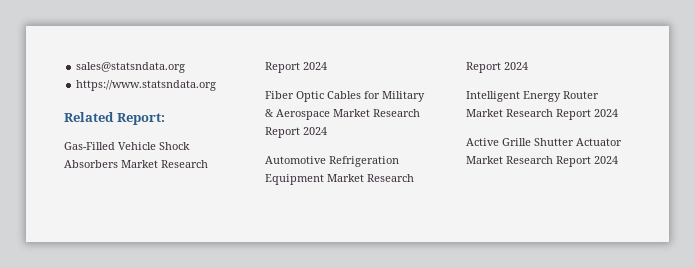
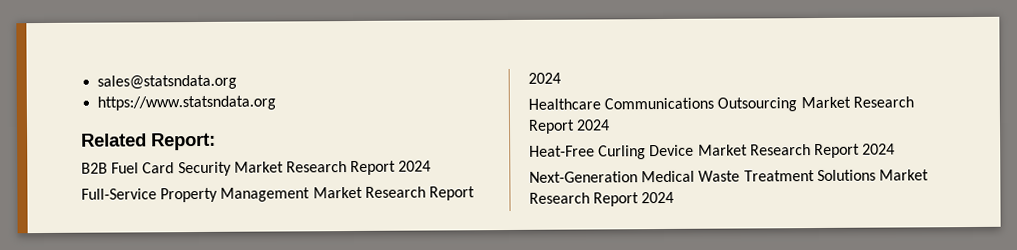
[64,142,190,150] [64,160,208,168] [265,62,327,73] [265,91,425,102] [265,109,420,120] [265,127,327,138] [265,156,399,167] [265,174,414,185] [466,62,528,73] [466,91,599,102] [466,109,618,120] [466,138,622,146] Gas-Filled Vehicle Shock Absorbers Market Research Report 2024 // Fiber Optic Cables for Military & Aerospace Market Research Report 2024 // Automotive Refrigeration Equipment Market Research Report 2024 // Intelligent Energy Router Market Research Report 2024 // Active Grille Shutter Actuator -> [81,160,432,177] [81,186,475,203] [528,72,561,84] [528,96,914,112] [528,119,611,134] [529,143,896,160] [529,169,876,183] B2B Fuel Card Security Market Research Report 2024 // Full-Service Property Management Market Research Report 2024 // Healthcare Communications Outsourcing Market Research Report 2024 // Heat-Free Curling Device Market Research Report 2024 // Next-Generation Medical Waste Treatment Solutions

